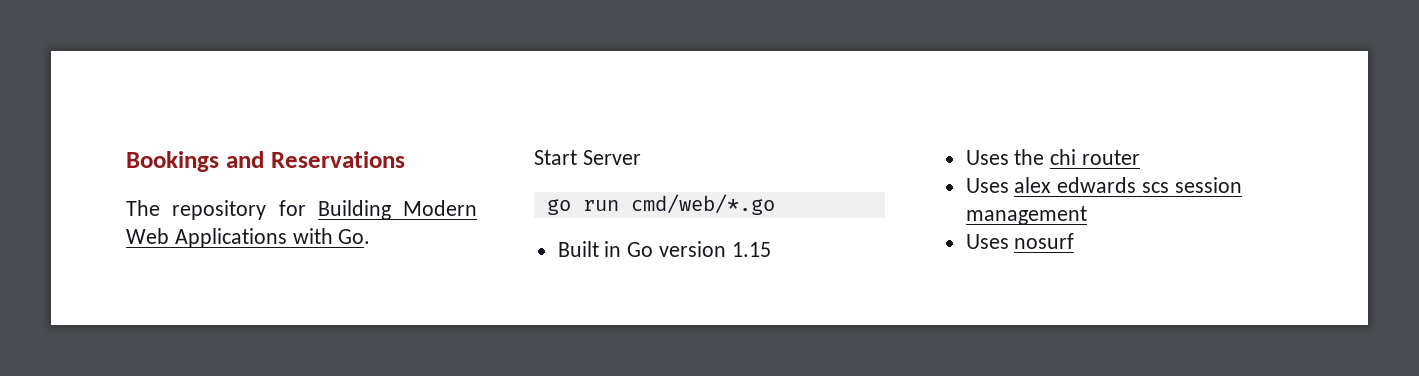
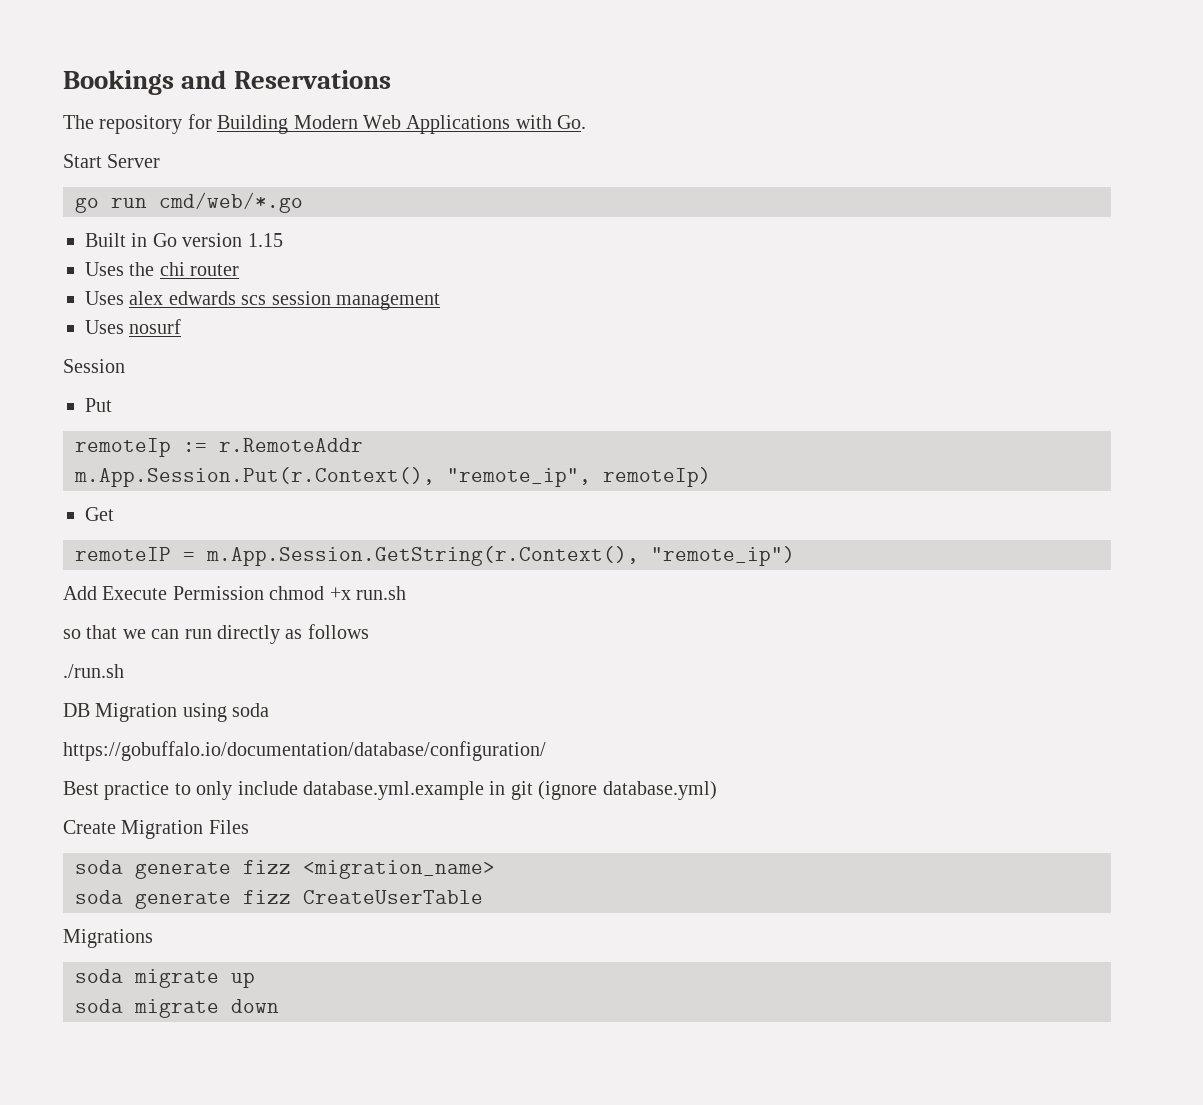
(1075, 241) none -> [63,359,125,373] [85,398,112,412] [75,438,363,457] [74,467,711,487] [85,507,114,521] [75,546,795,566] [63,586,406,600] [63,624,369,644] [63,664,124,678] [63,703,270,722] [63,741,546,761] [63,781,717,800] [63,820,249,839] [75,860,495,879] [75,890,483,909] [63,929,153,948] [75,969,255,988] [75,999,279,1018] // Session // Put // remoteIp := r.RemoteAddr // m.App.Session.Put(r.Context(), "remote_ip", remoteIp) // Get // remoteIP = m.App.Session.GetString(r.Context(), "remote_ip") // Add Execute Permission chmod +x run.sh // so that we can run directly as follows // ./run.sh // DB Migration using soda // https://gobuffalo.io/documentation/database/configuration/ // Best practice to only include database.yml.example in git (ignore database.yml) // Create Migration Files // soda generate fizz <migration_name> // soda generate fizz CreateUserTable // Migrations // soda migrate up // soda migrate down

